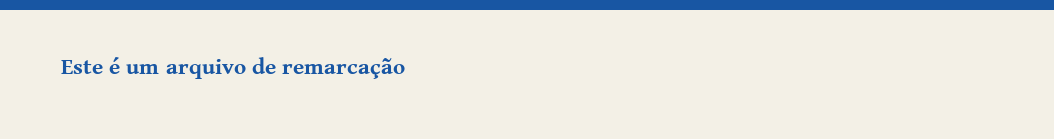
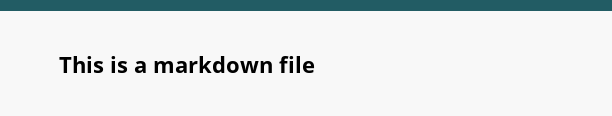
[61,57,406,79] Este é um arquivo de remarcação -> [59,56,315,73] This is a markdown file

